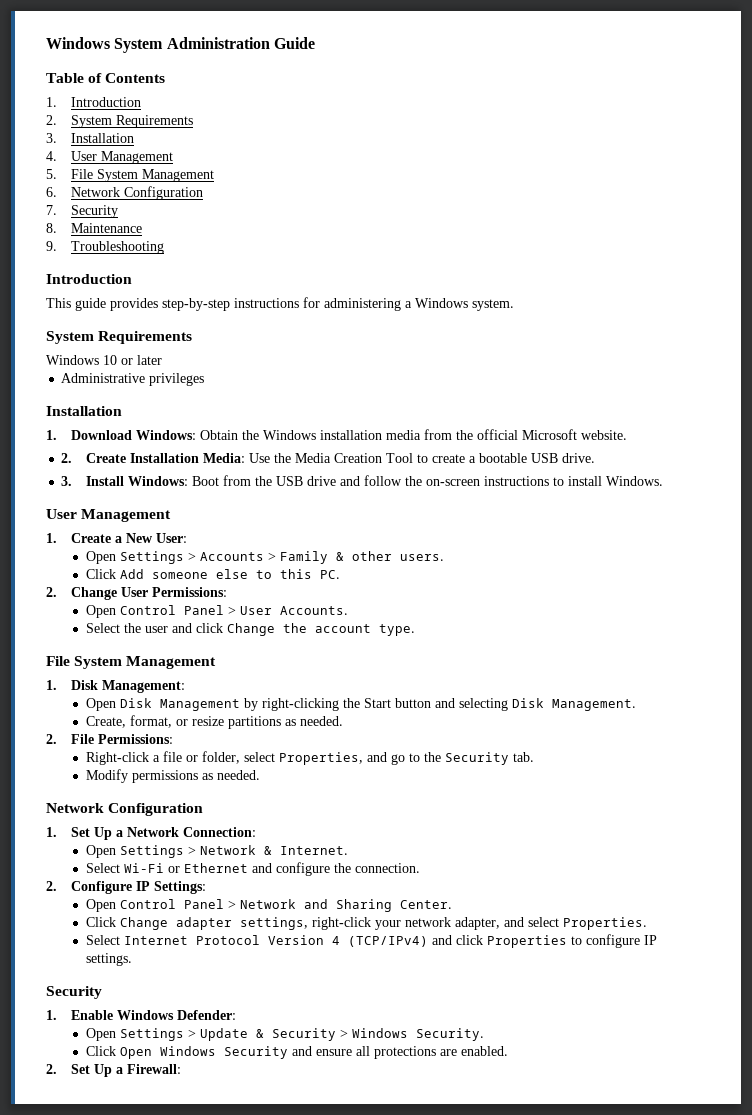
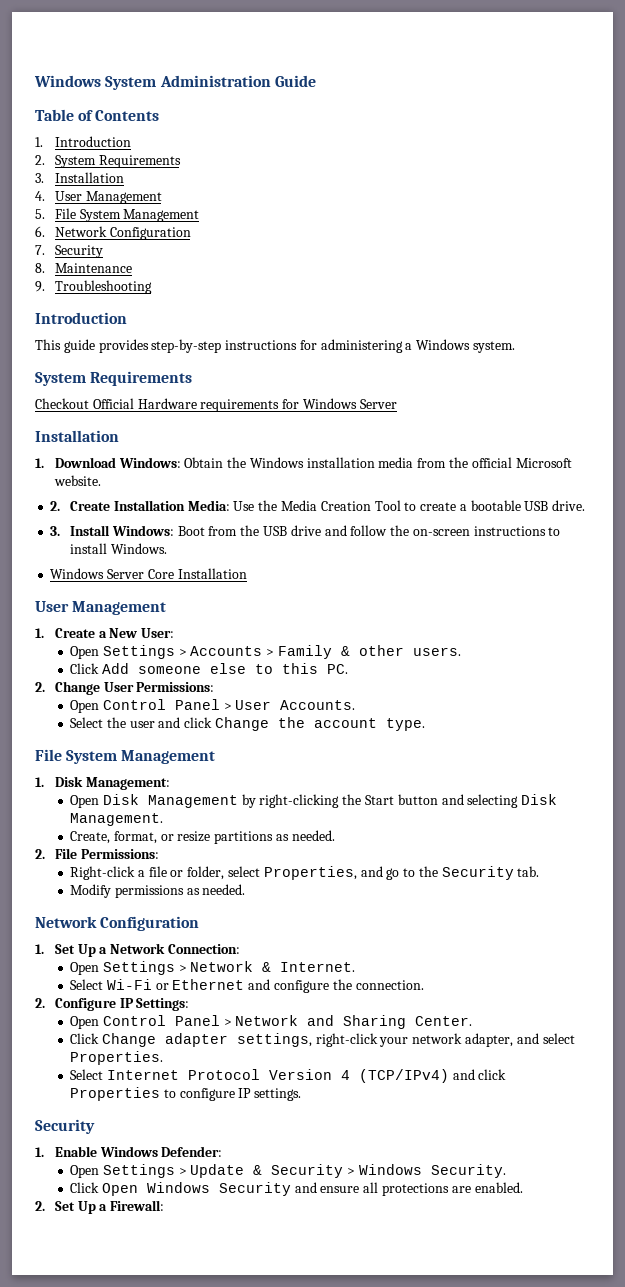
[46,355,162,365] [61,373,205,386] Windows 10 or later // Administrative privileges -> [35,398,397,412] Checkout Official Hardware requirements for Windows Server
(663, 481) none -> [50,568,247,579] // Windows Server Core Installation

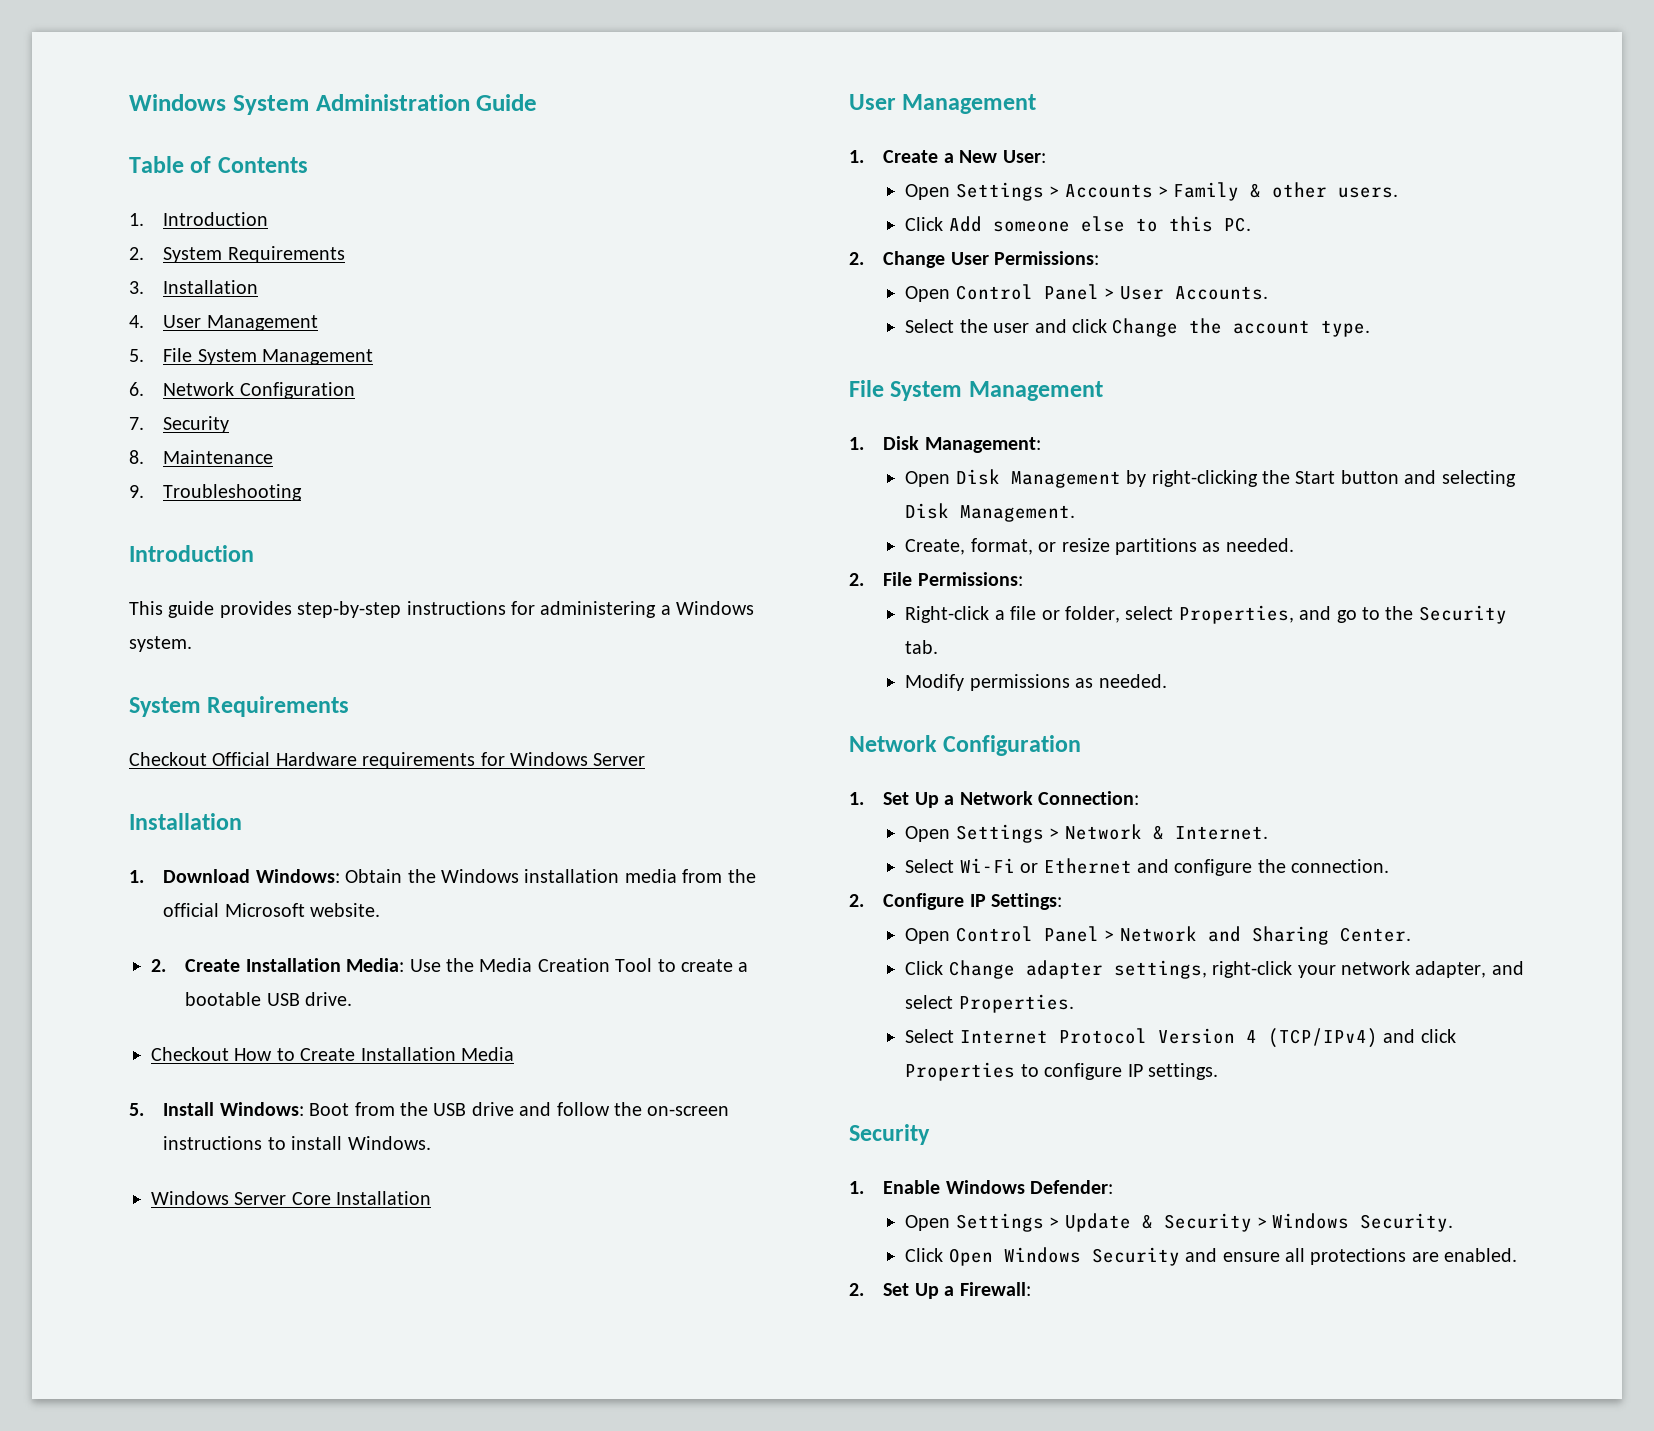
[50,526,61,536] 3. -> [151,1047,514,1061] [129,1103,144,1116] Checkout How to Create Installation Media // 5.

